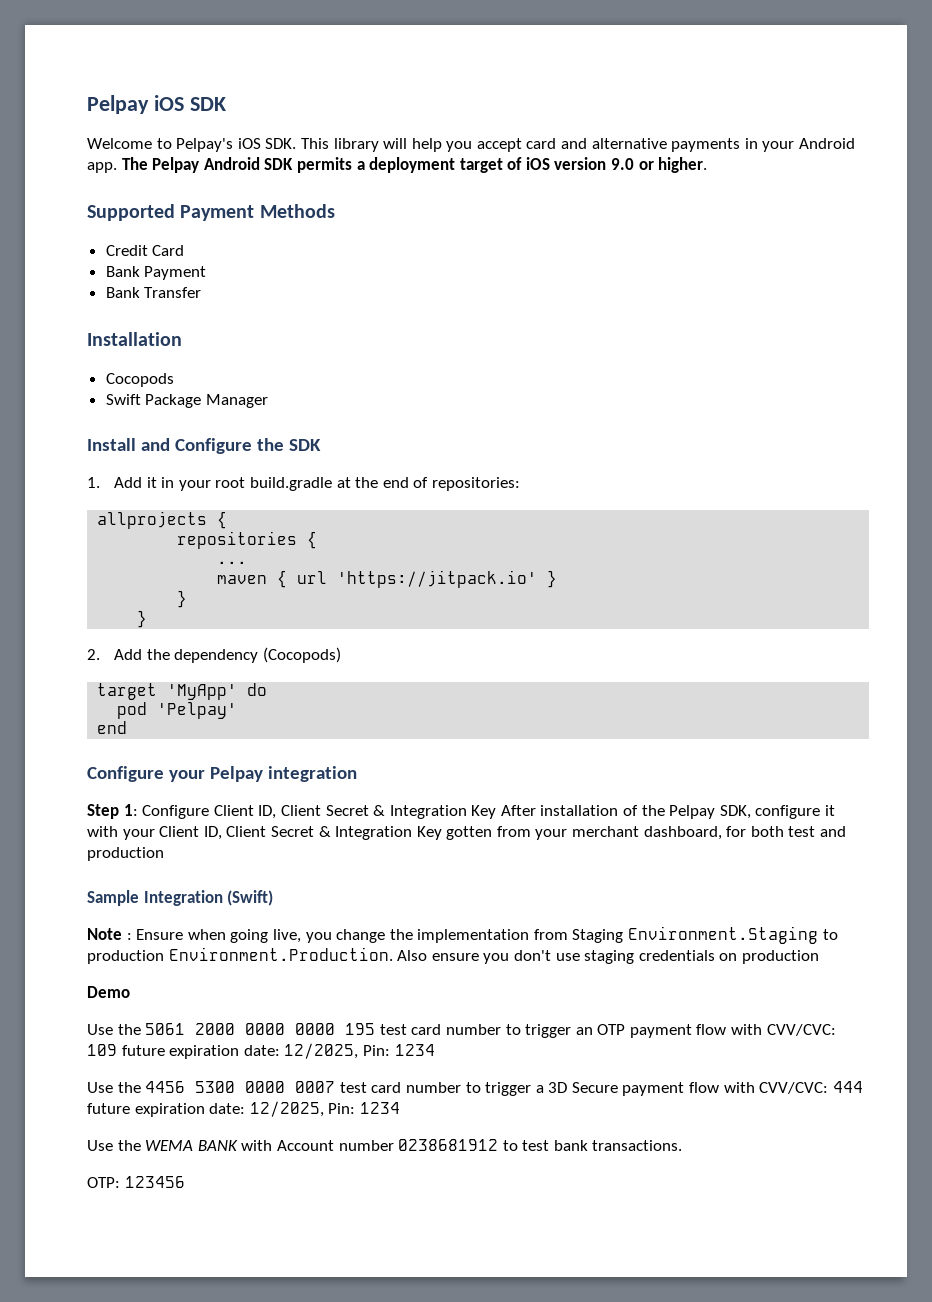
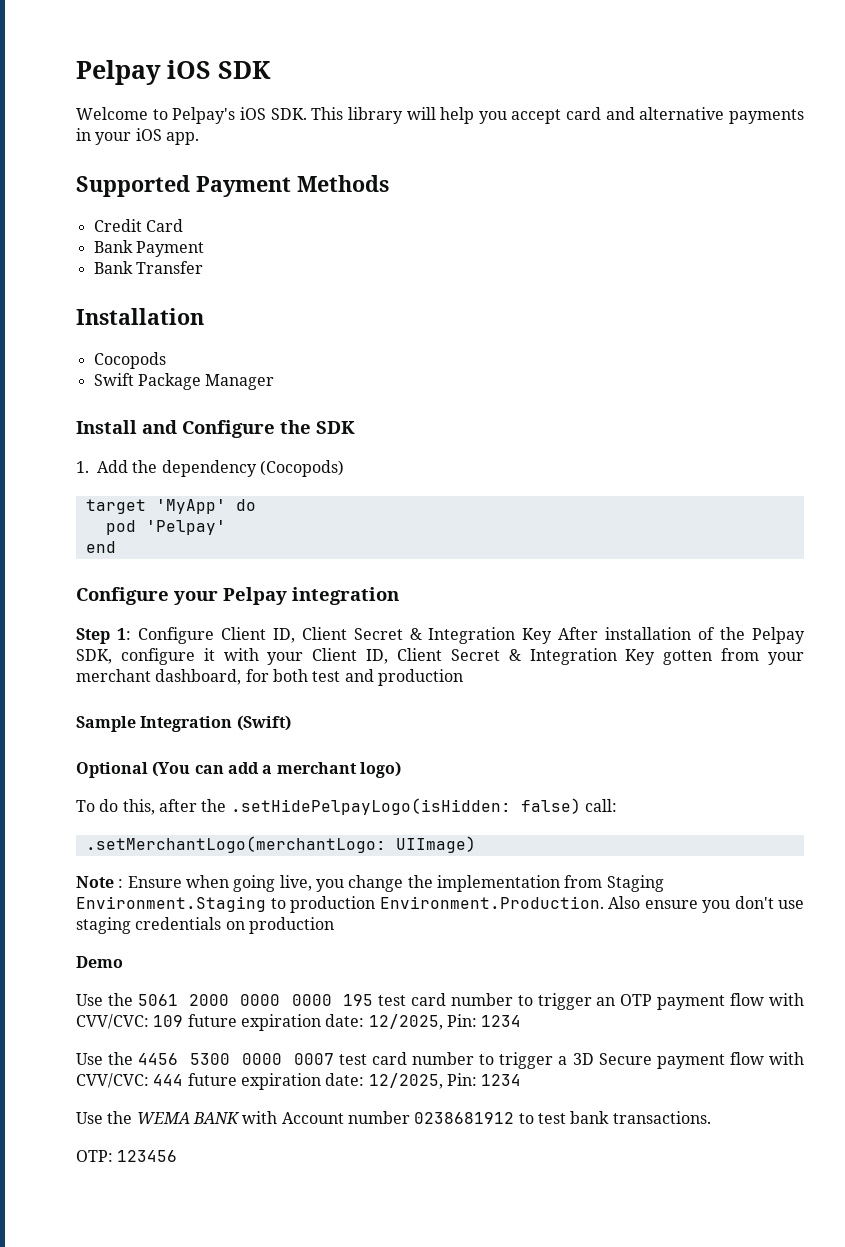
[799,138,856,149] Android -> [135,128,162,141] iOS
[121,157,708,173] The Pelpay Android SDK permits a deployment target of iOS version 9.0 or higher. -> (199, 138) none
[146,477,520,491] [97,511,228,529] [177,531,318,549] [217,561,248,564] [217,570,558,588] [177,590,188,608] [137,610,148,628] [87,649,143,660] it in your root build.gradle at the end of repositories: // allprojects { // repositories { // ... // maven { url 'https://jitpack.io' } // } // } // 2. Add -> (128, 466) none
(274, 898) none -> [76,761,401,778] [76,798,617,815] [85,836,476,853] // Optional (You can add a merchant logo) // To do this, after the .setHidePelpayLogo(isHidden: false) call: // .setMerchantLogo(merchantLogo: UIImage)

